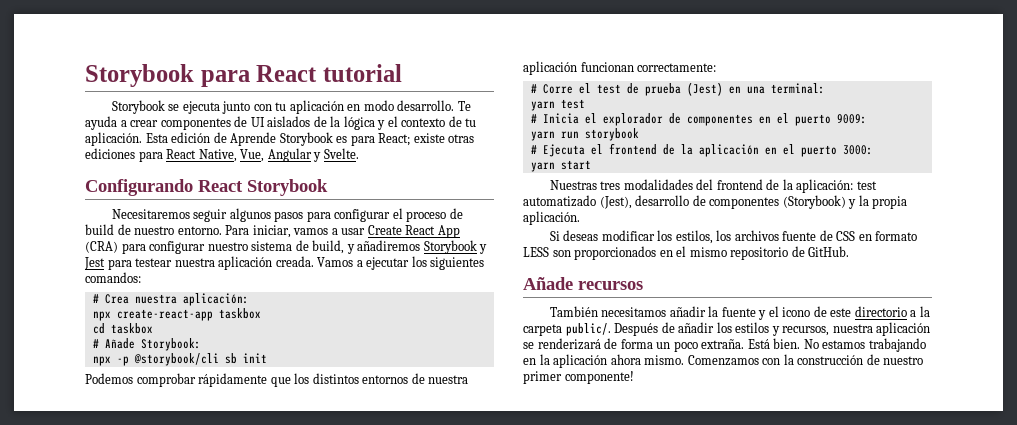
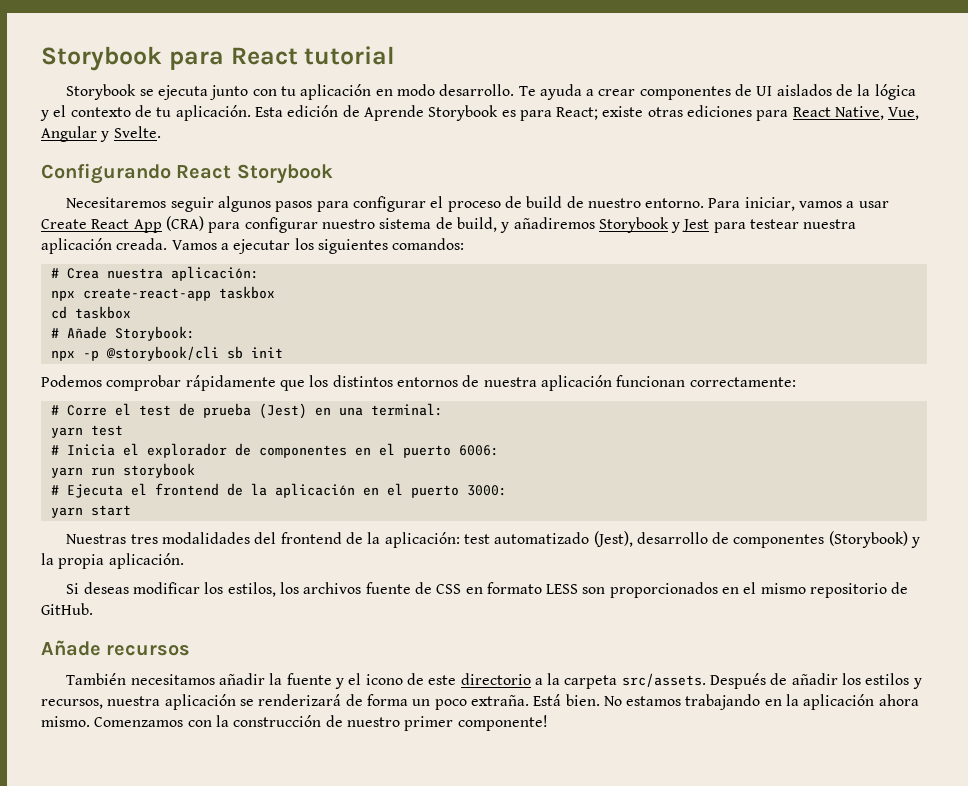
[836,114,867,124] 9009: -> [458,445,499,456] 6006:
[565,323,611,336] public/. -> [621,673,706,687] src/assets.

